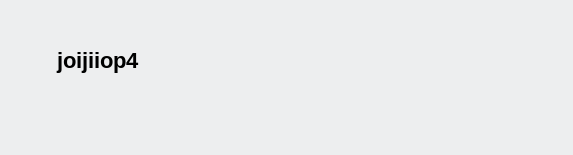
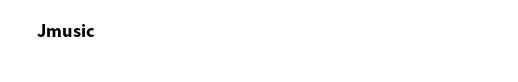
[56,52,139,73] joijiiop4 -> [37,24,95,37] Jmusic

